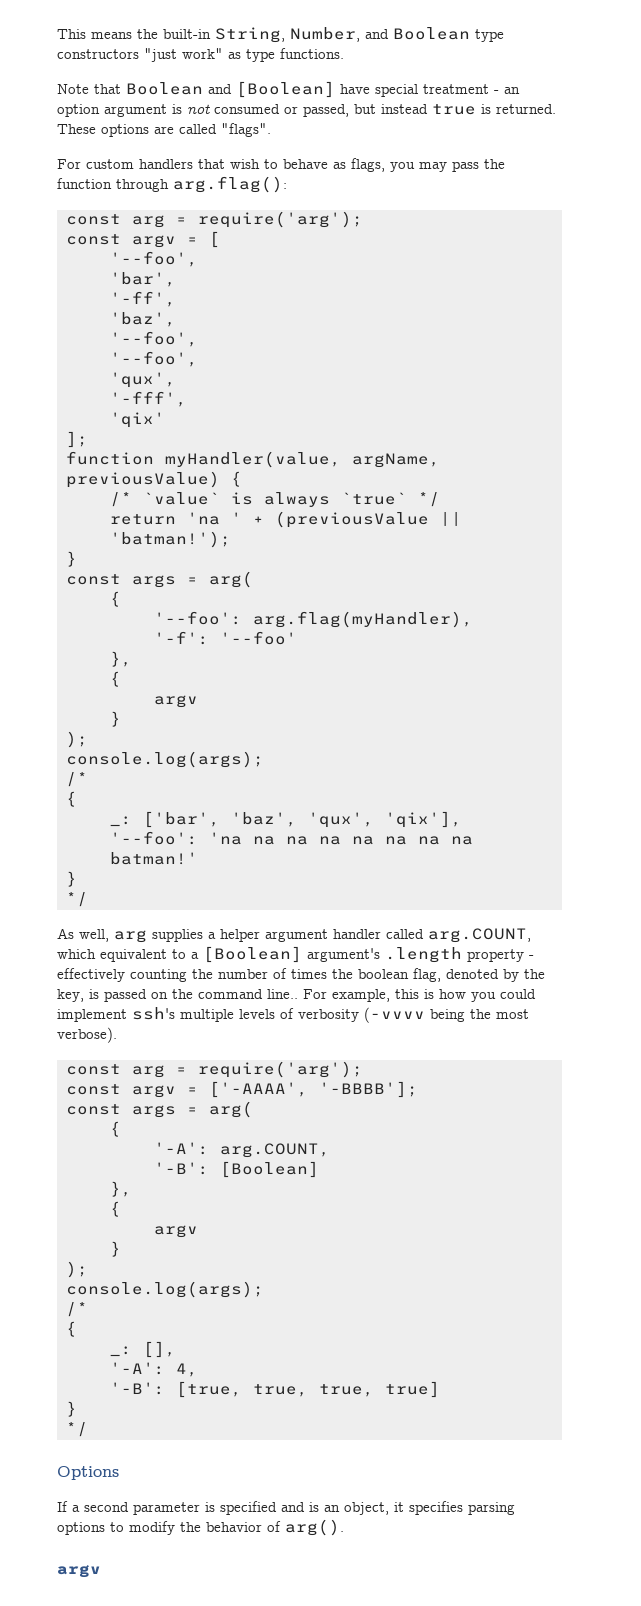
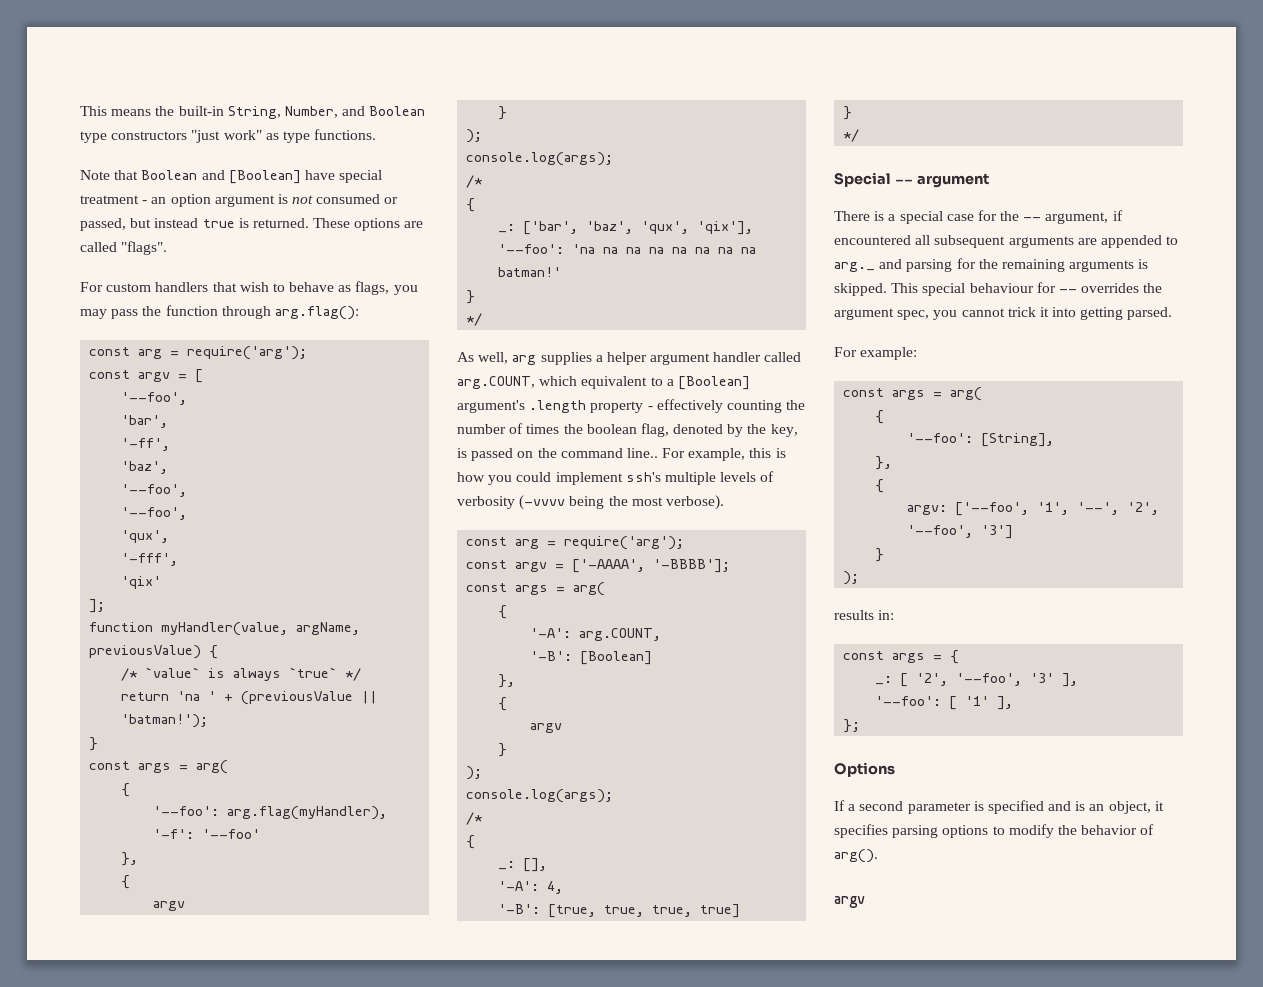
(88, 1429) none -> [834,172,989,188] [834,210,1123,224] [834,235,1179,248] [834,258,1149,272] [834,282,1163,296] [834,307,1173,320] [834,347,918,360] [843,387,983,401] [875,410,885,424] [907,433,1055,447] [875,456,893,470] [875,479,885,493] [907,502,1160,516] [907,525,1014,539] [875,548,885,562] [843,571,860,585] [834,610,895,620] [843,650,960,664] [875,673,1079,687] [875,696,1014,710] [843,719,861,733] // Special -- argument // There is a special case for the -- argument, if encountered all subsequent arguments are appended to arg._ and parsing for the remaining arguments is skipped. This special behaviour for -- overrides the argument spec, you cannot trick it into getting parsed. // For example: // const args = arg( // { // '--foo': [String], // }, // { // argv: ['--foo', '1', '--', '2', '--foo', '3'] // } // ); // results in: // const args = { // _: [ '2', '--foo', '3' ], // '--foo': [ '1' ], // };

